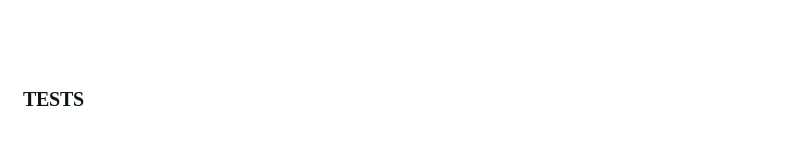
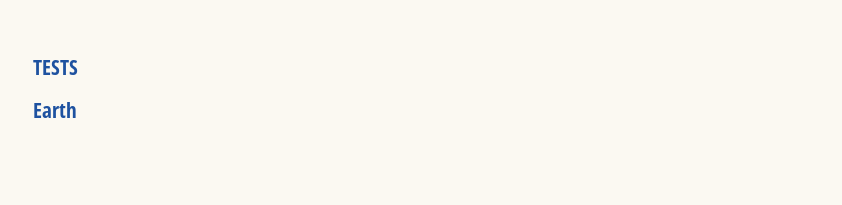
(84, 99) none -> [33,102,77,118] // Earth

